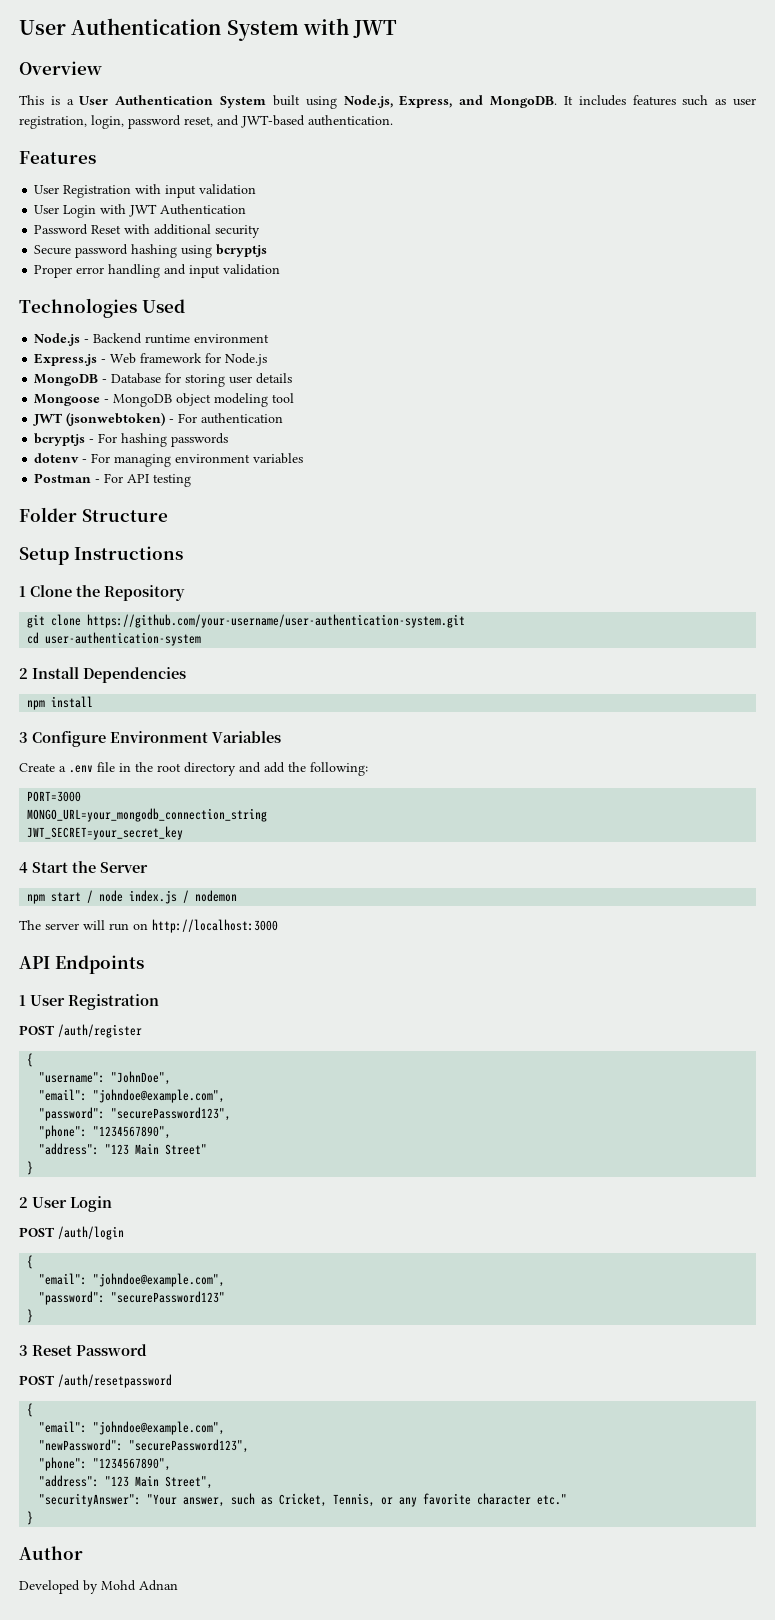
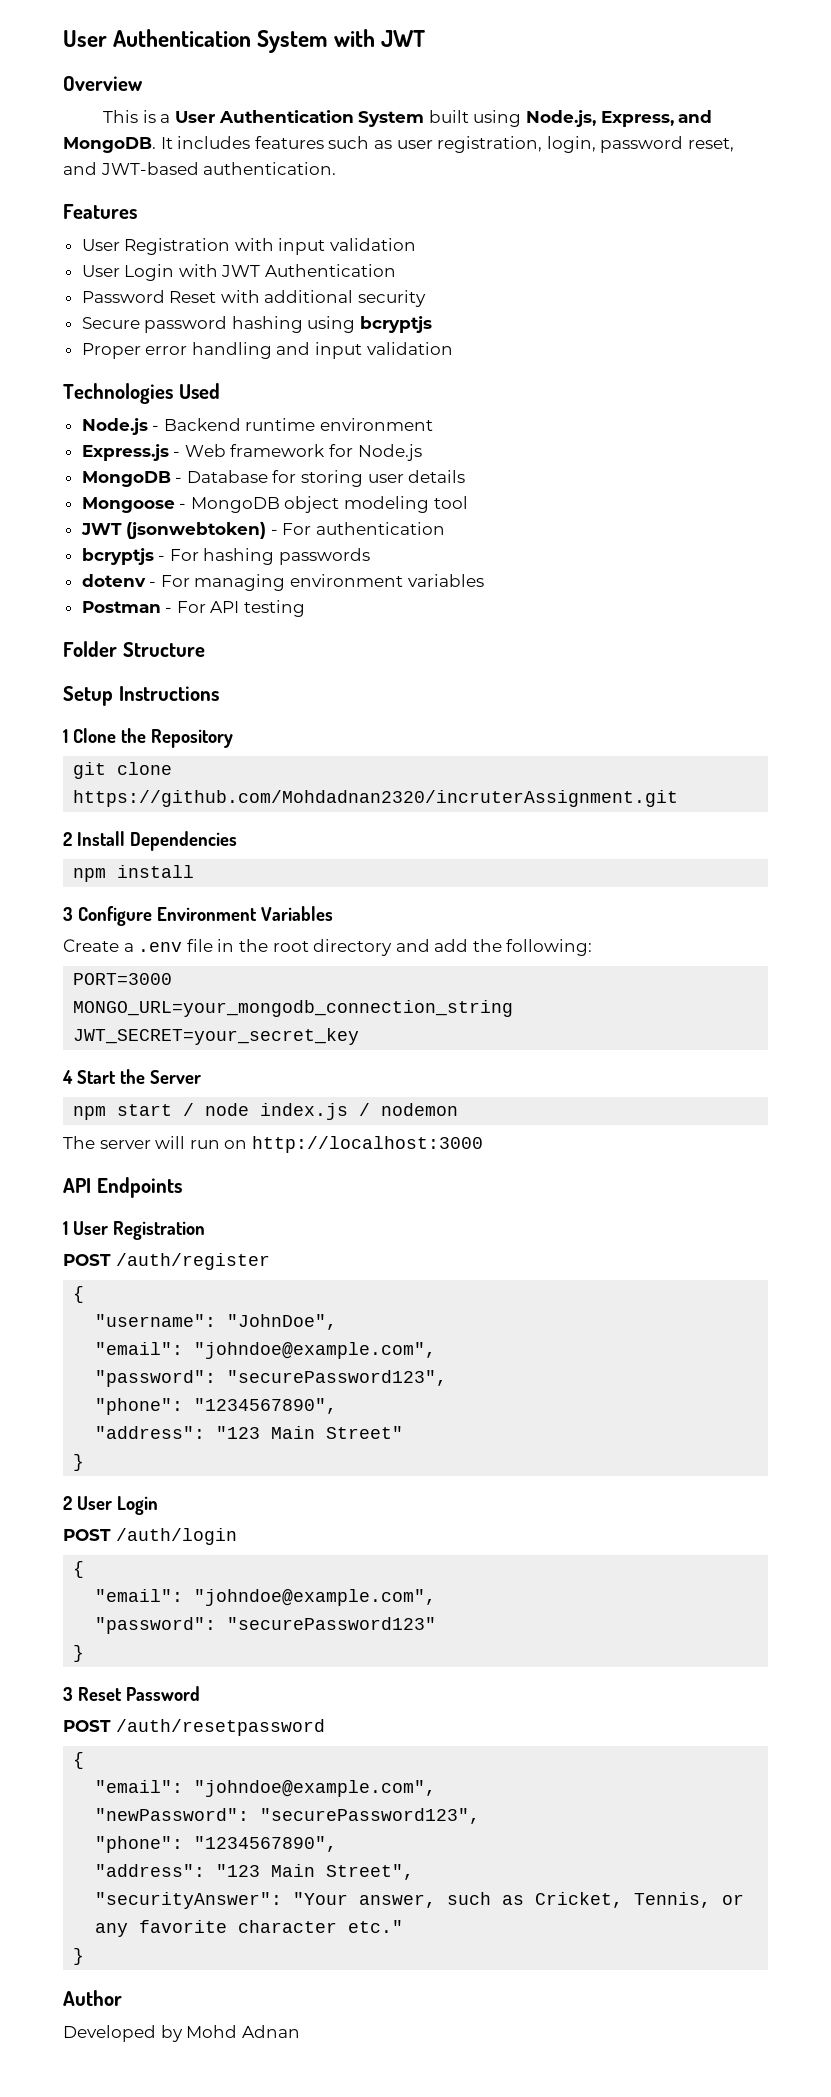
[87,614,466,628] [27,632,202,646] https://github.com/your-username/user-authentication-system.git // cd user-authentication-system -> [73,790,679,807] https://github.com/Mohdadnan2320/incruterAssignment.git

